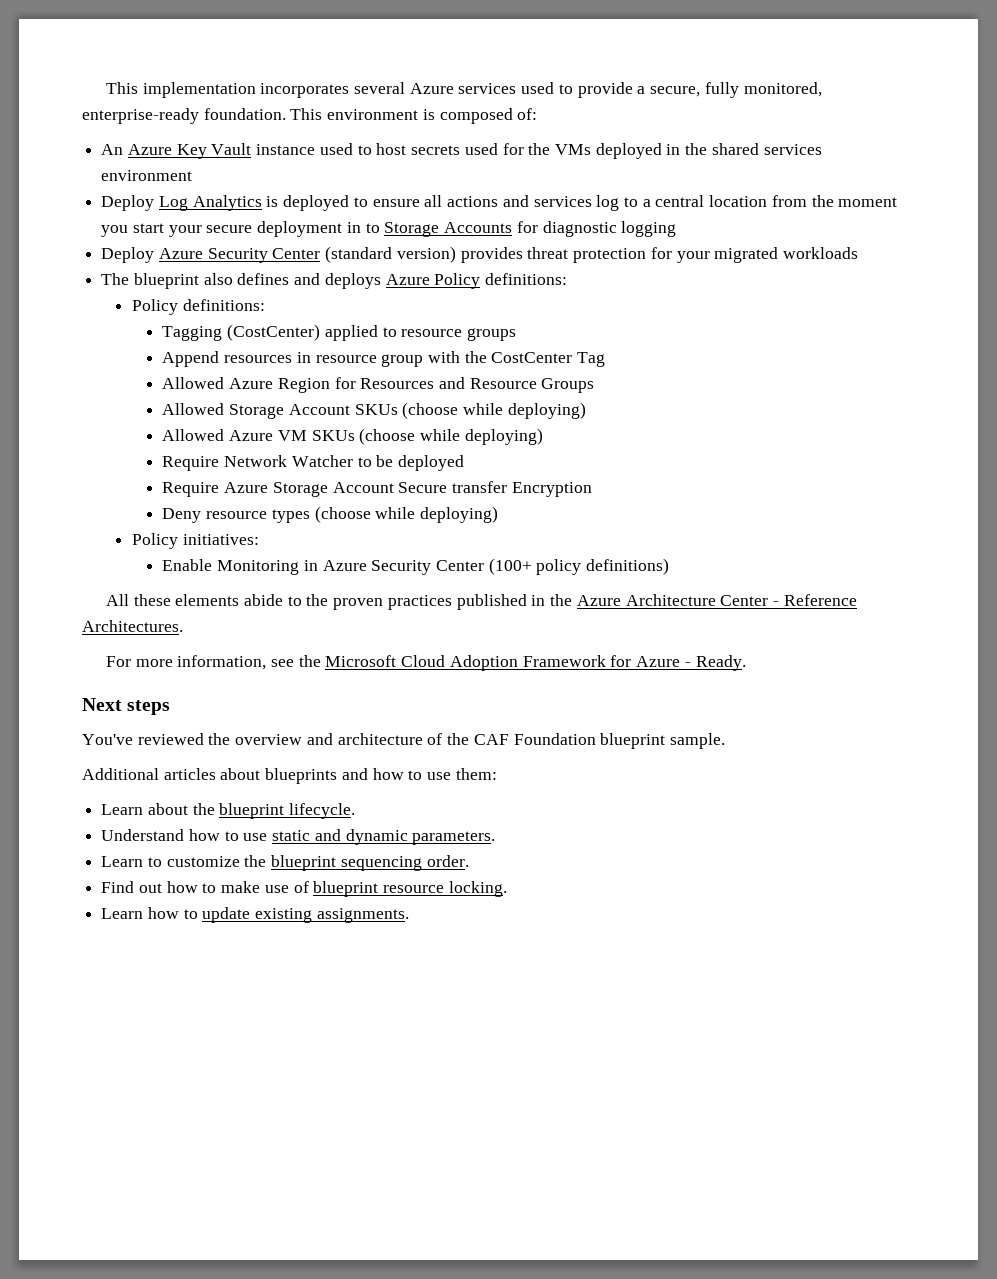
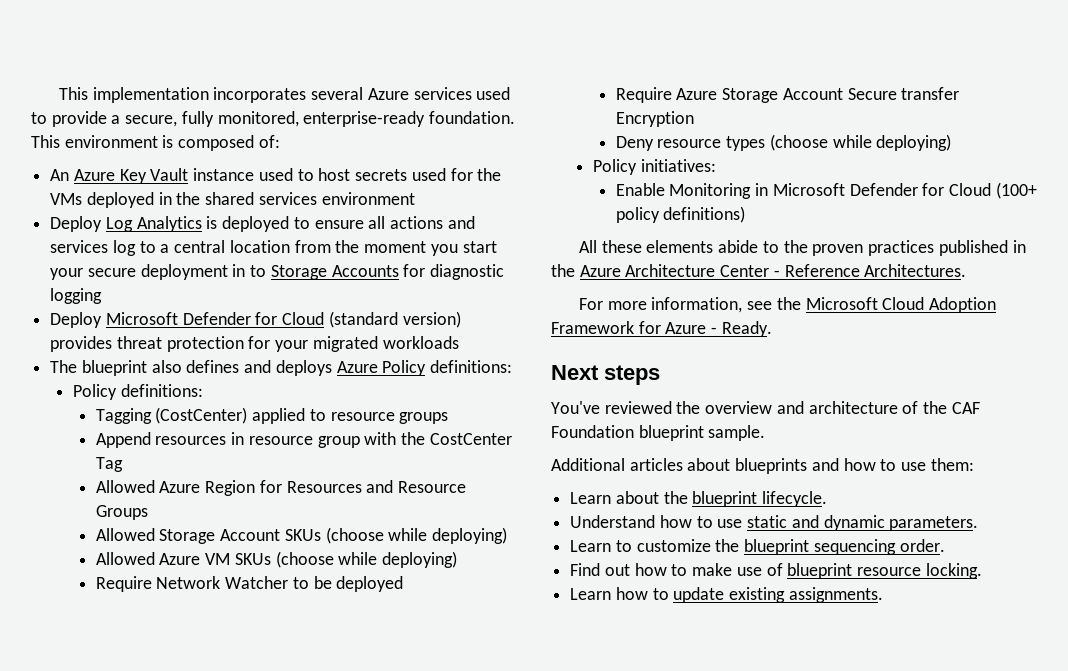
[158,248,321,263] Azure Security Center -> [105,312,325,325] Microsoft Defender for Cloud
[322,560,485,575] Azure Security Center -> [772,183,992,196] Microsoft Defender for Cloud

